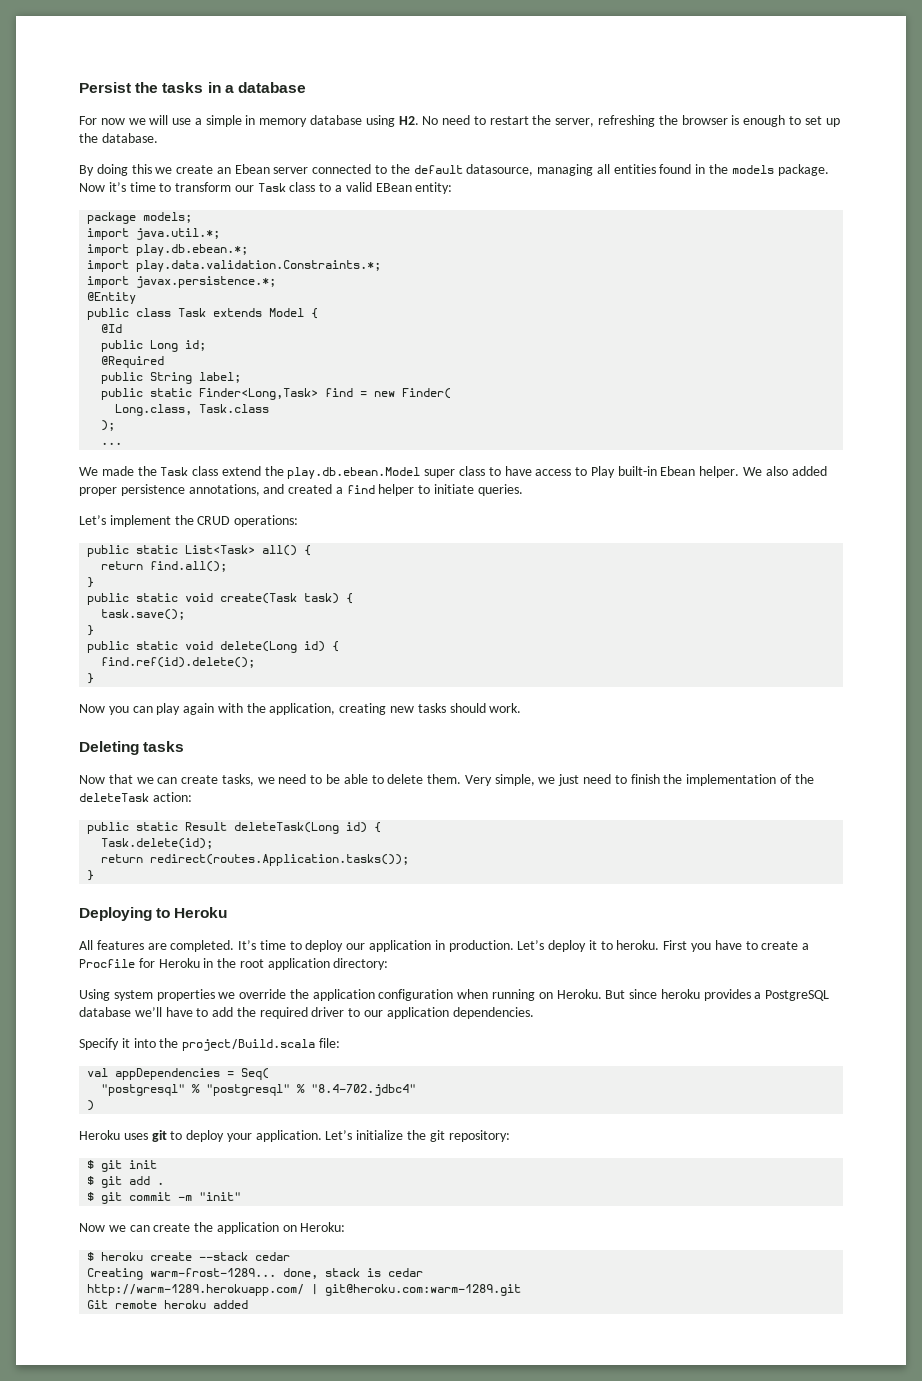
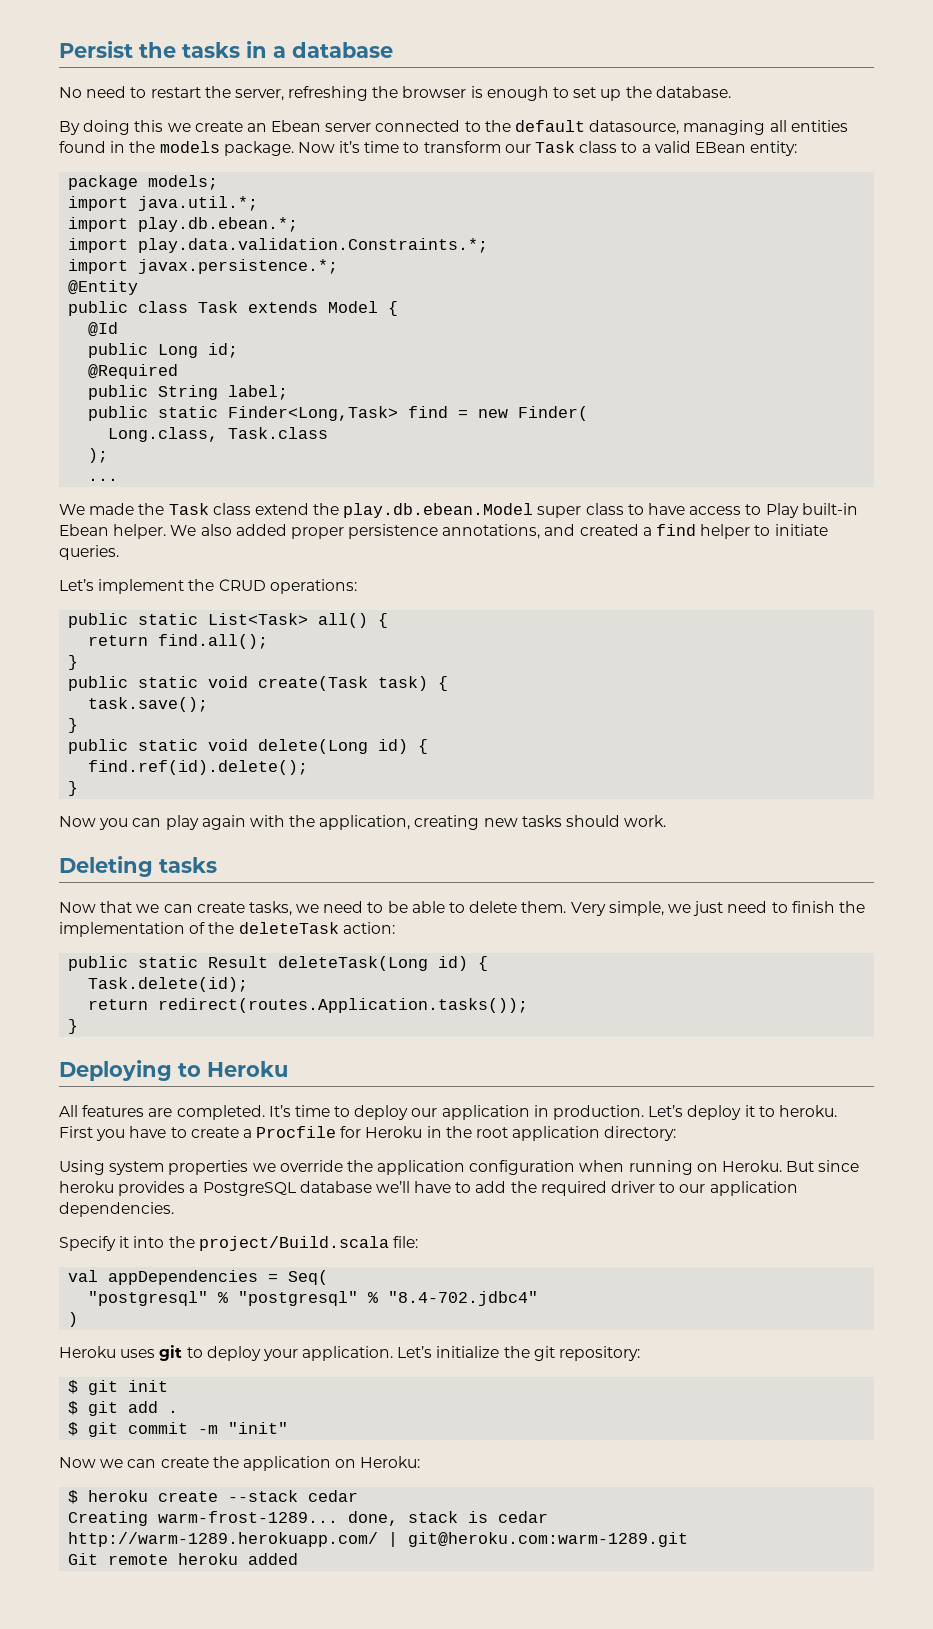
[79,115,419,127] For now we will use a simple in memory database using H2. -> (393, 50) none

